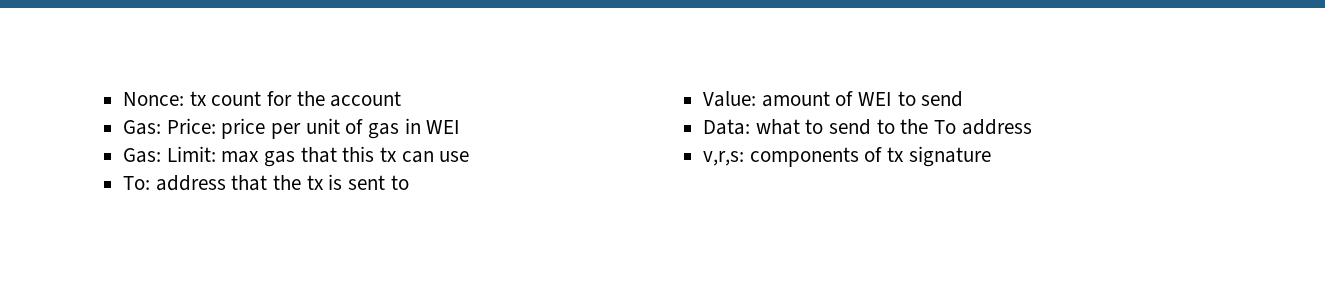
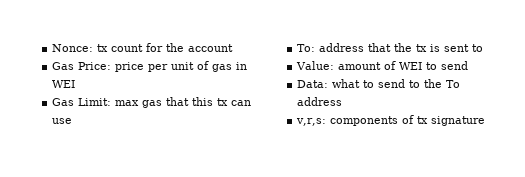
[123,120,162,135] Gas: -> [52,62,75,70] Gas
[123,148,162,163] Gas: -> [52,98,75,106] Gas

